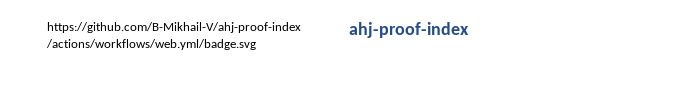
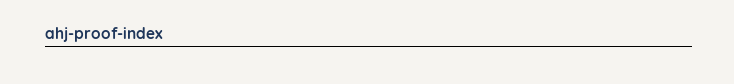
[47,22,301,33] [46,39,256,50] https://github.com/B-Mikhail-V/ahj-proof-index /actions/workflows/web.yml/badge.svg // -> (45, 34) none

